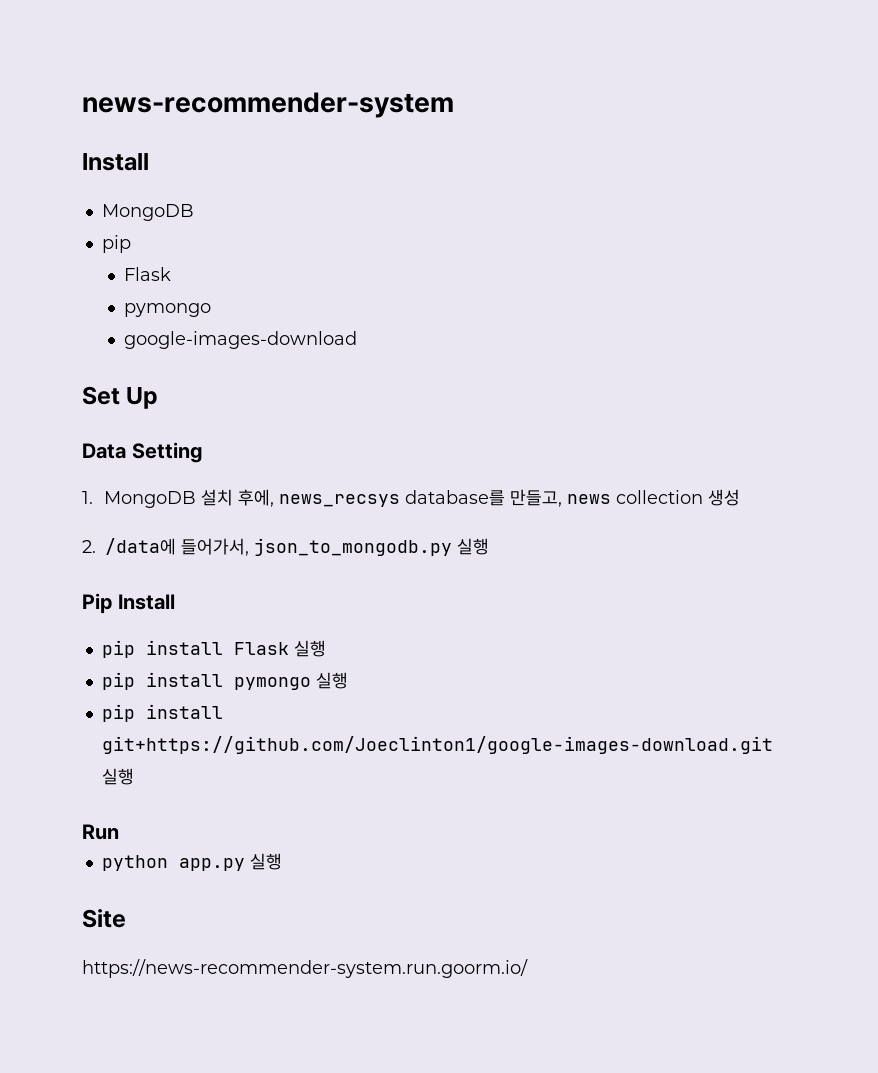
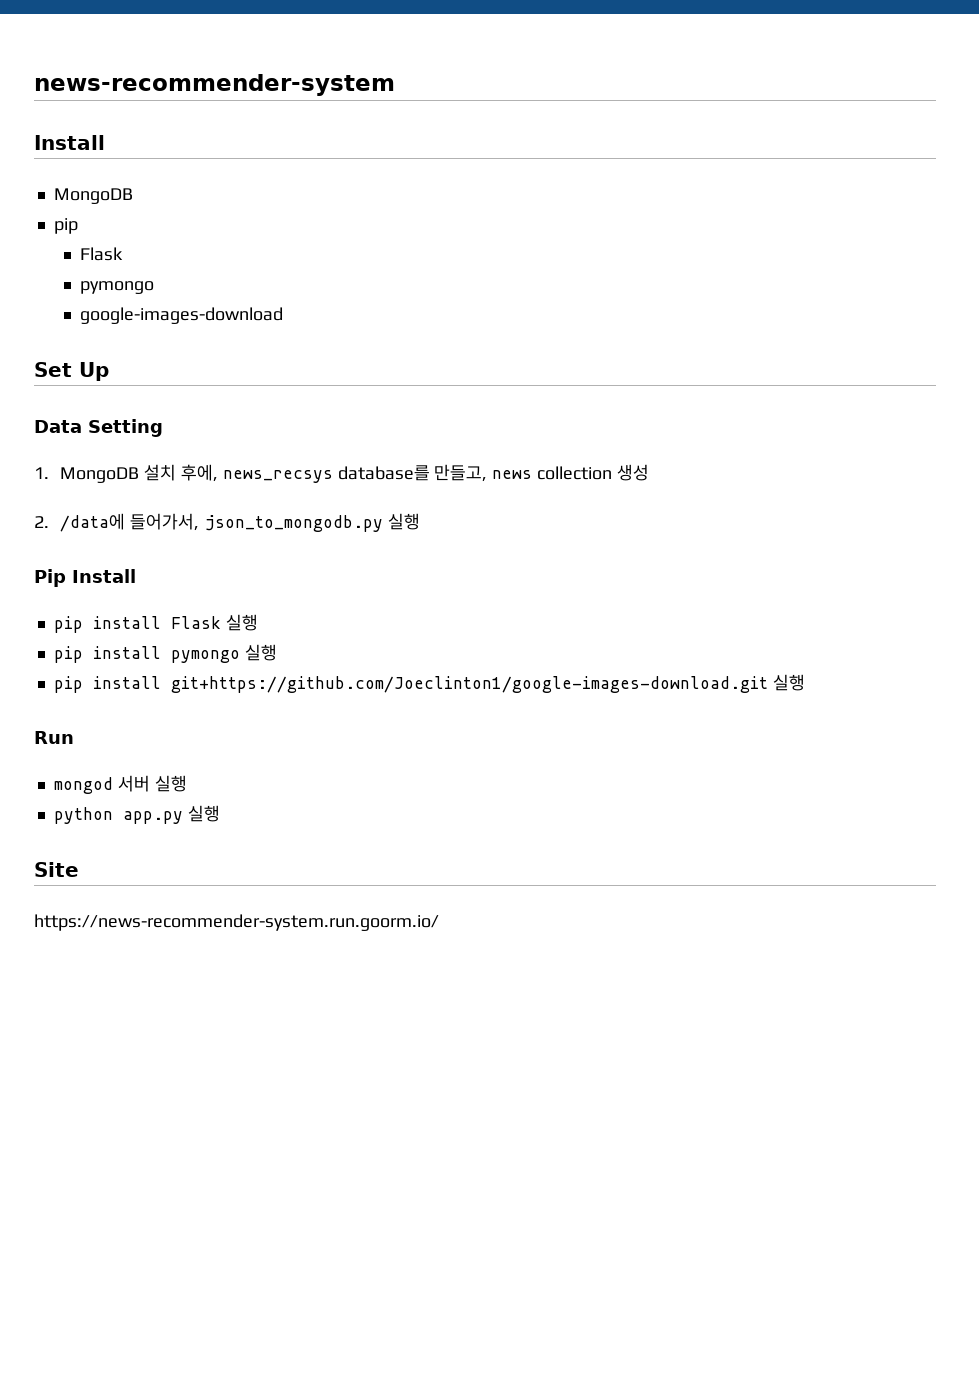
(119, 832) none -> [53,775,187,794] // mongod 서버 실행

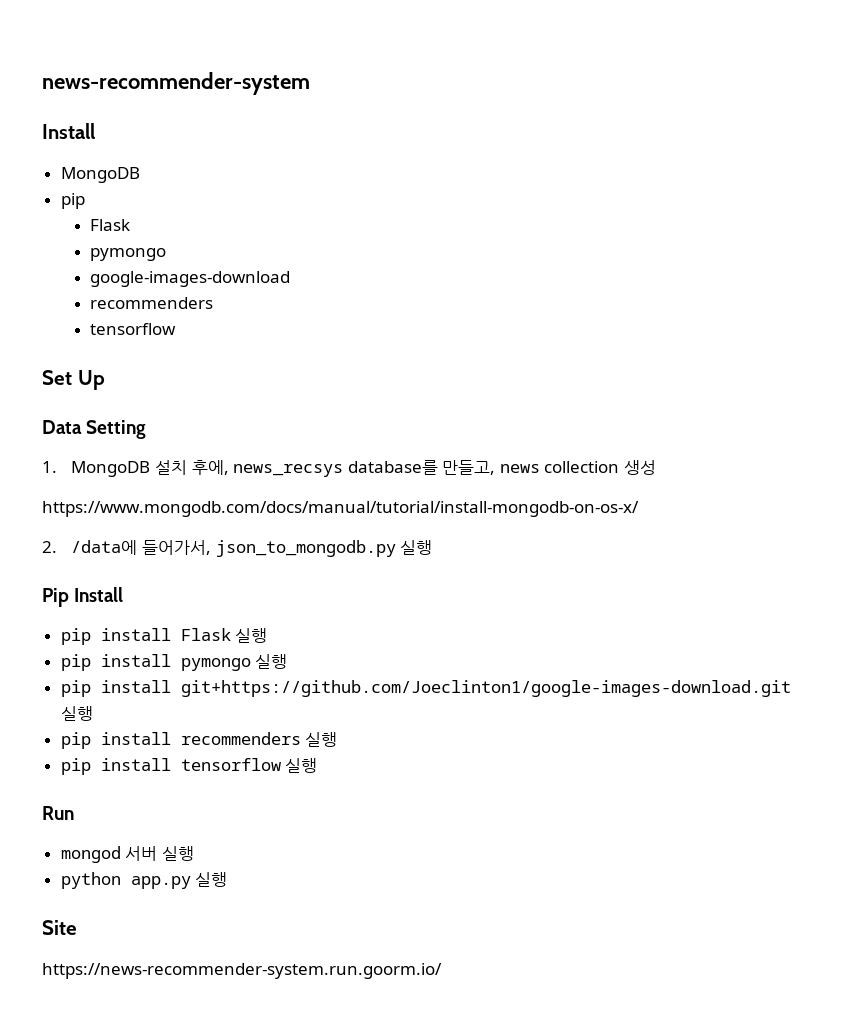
(283, 315) none -> [90,297,214,309] [90,323,177,335] // recommenders // tensorflow
(650, 472) none -> [42,501,639,517] // https://www.mongodb.com/docs/manual/tutorial/install-mongodb-on-os-x/
(805, 682) none -> [60,732,338,749] [60,758,318,775] // pip install recommenders 실행 // pip install tensorflow 실행

